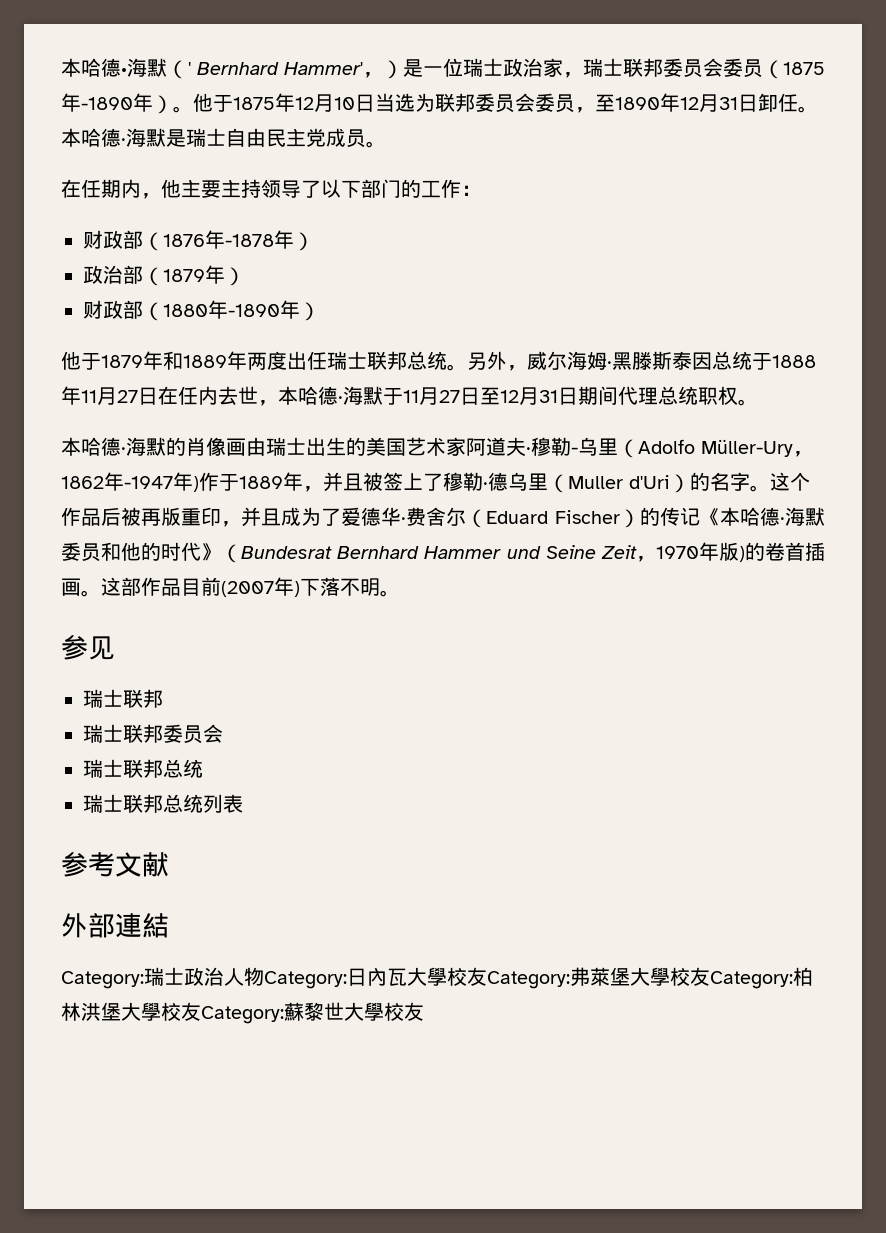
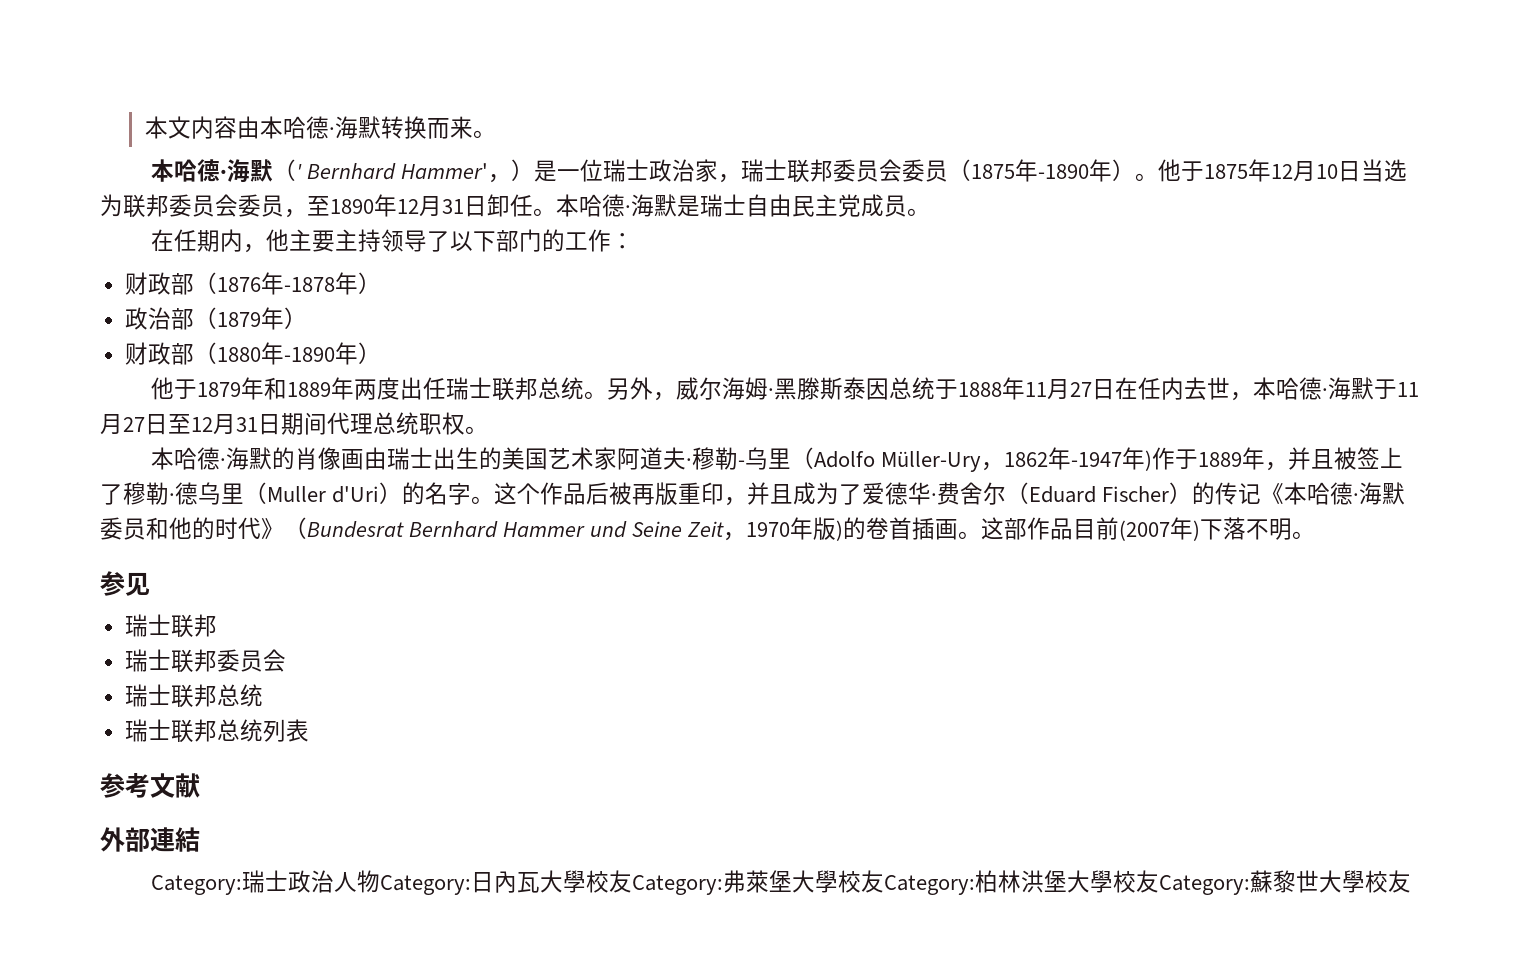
[61,58,81,77] 本 -> [144,116,496,139] [150,159,174,182] 本文内容由本哈德·海默转换而来。 // 本

